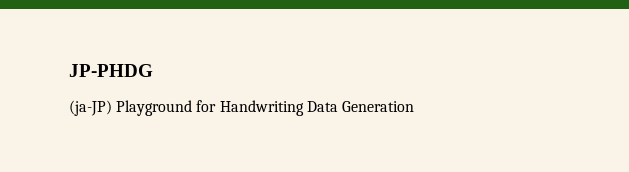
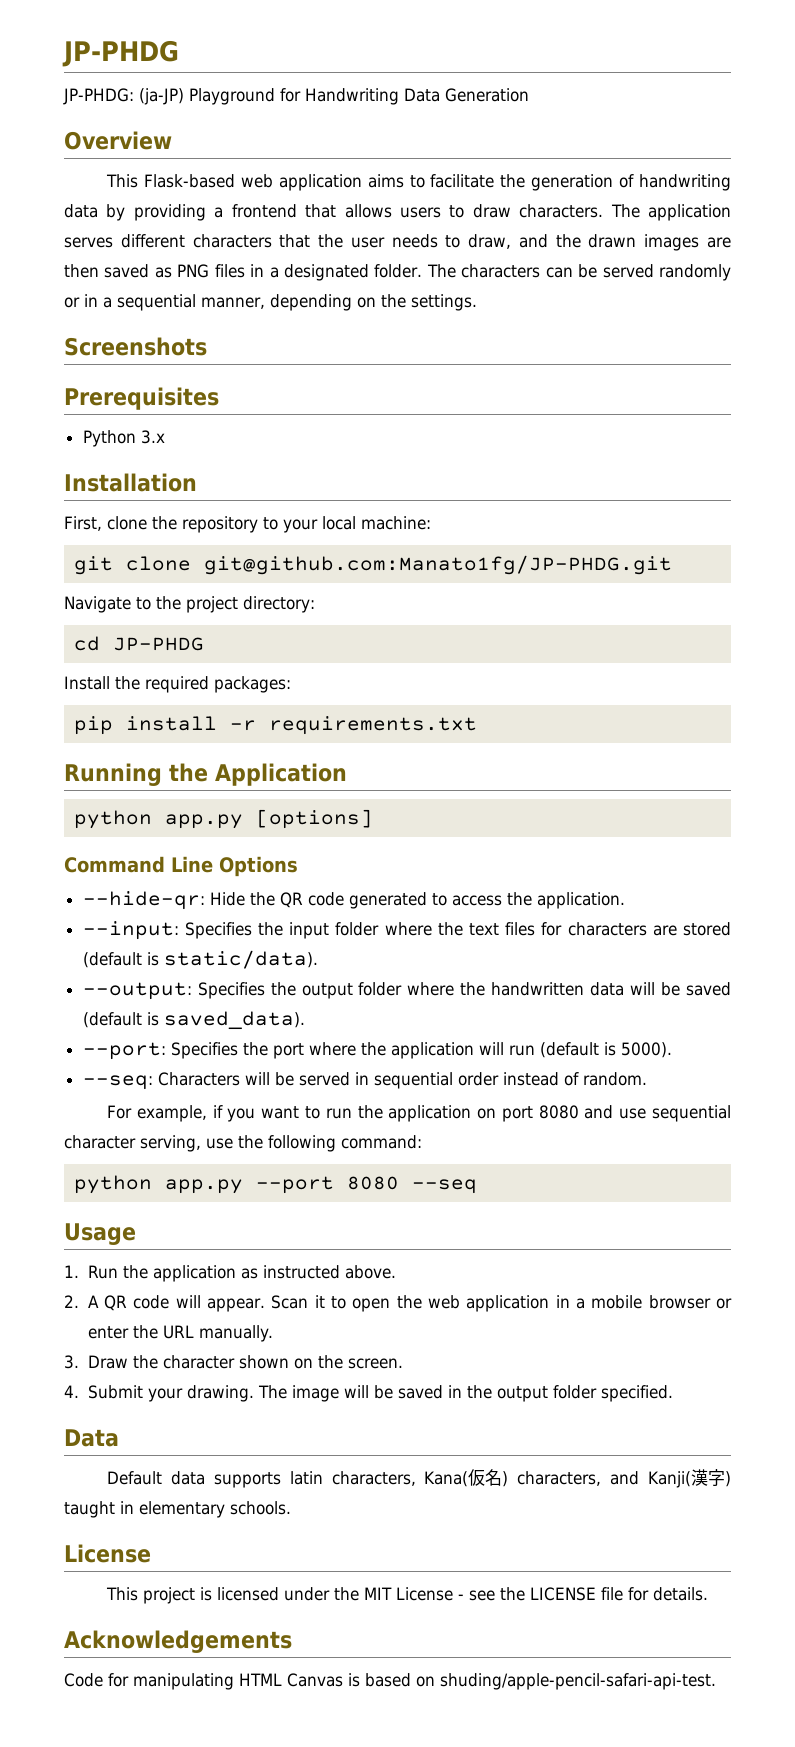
[69,64,153,77] JP-PHDG // -> [62,40,179,67] [63,88,134,105] JP-PHDG // JP-PHDG:
(414, 106) none -> [64,131,172,150] [106,174,731,191] [64,204,731,221] [64,234,731,251] [64,264,731,281] [64,294,477,311] [64,337,207,356] [64,387,219,410] [82,430,165,447] [64,473,197,492] [64,516,431,533] [74,555,673,575] [64,596,315,613] [74,636,205,651] [64,676,291,693] [74,716,478,735] [64,763,347,786] [74,809,374,829] [64,856,298,877] [82,891,625,910] [82,921,731,940] [82,950,318,969] [82,982,731,1000] [82,1011,305,1030] [82,1042,672,1060] [82,1072,647,1090] [107,1105,731,1122] [64,1135,422,1152] [74,1175,478,1194] [64,1223,136,1245] [64,1265,397,1282] [64,1295,732,1312] [87,1325,274,1342] [64,1355,403,1369] [64,1385,673,1402] [64,1429,119,1447] [107,1469,731,1488] [64,1501,291,1518] [64,1544,151,1563] [106,1587,709,1604] [64,1630,292,1653] [64,1673,716,1690] // Overview // This Flask-based web application aims to facilitate the generation of handwriting data by providing a frontend that allows users to draw characters. The application serves different characters that the user needs to draw, and the drawn images are then saved as PNG files in a designated folder. The characters can be served randomly or in a sequential manner, depending on the settings. // Screenshots // Prerequisites // Python 3.x // Installation // First, clone the repository to your local machine: // git clone git@github.com:Manato1fg/JP-PHDG.git // Navigate to the project directory: // cd JP-PHDG // Install the required packages: // pip install -r requirements.txt // Running the Application // python app.py [options] // Command Line Options // --hide-qr: Hide the QR code generated to access the application. // --input: Specifies the input folder where the text files for characters are stored (default is static/data). // --output: Specifies the output folder where the handwritten data will be saved (default is saved_data). // --port: Specifies the port where the application will run (default is 5000). // --seq: Characters will be served in sequential order instead of random. // For example, if you want to run the application on port 8080 and use sequential character serving, use the following command: // python app.py --port 8080 --seq // Usage // 1. Run the application as instructed above. // 2. A QR code will appear. Scan it to open the web application in a mobile browser or enter the URL manually. // 3. Draw the character shown on the screen. // 4. Submit your drawing. The image will be saved in the output folder specified. // Data // Default data supports latin characters, Kana(仮名) characters, and Kanji(漢字) taught in elementary schools. // License // This project is licensed under the MIT License - see the LICENSE file for details. // Acknowledgements // Code for manipulating HTML Canvas is based on shuding/apple-pencil-safari-api-test.

